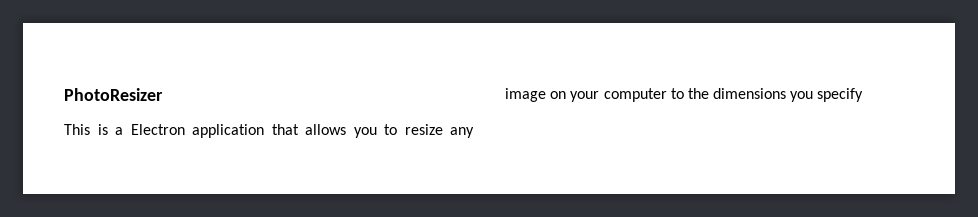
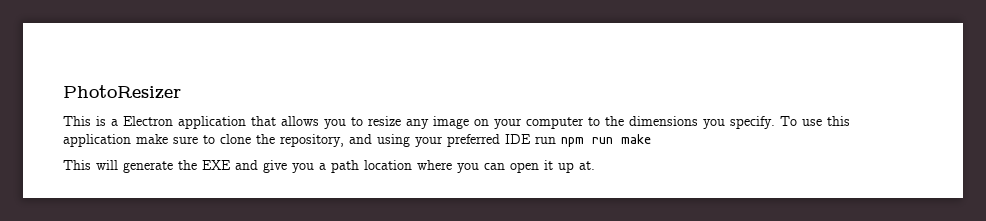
[817,88,864,102] specify -> [730,116,850,129] [63,134,651,147] [63,160,595,173] specify. To use this application make sure to clone the repository, and using your preferred IDE run npm run make // This will generate the EXE and give you a path location where you can open it up at.

